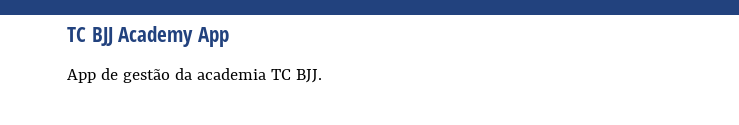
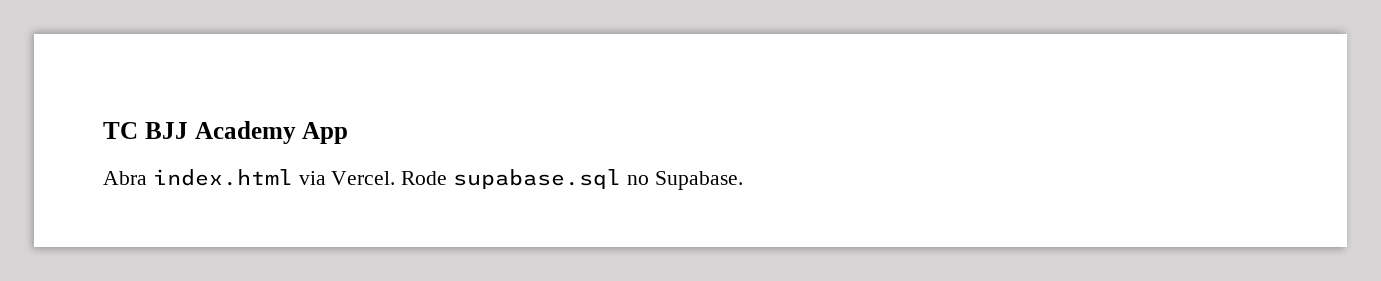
[67,68,322,83] App de gestão da academia TC BJJ. -> [103,169,743,190] Abra index.html via Vercel. Rode supabase.sql no Supabase.

